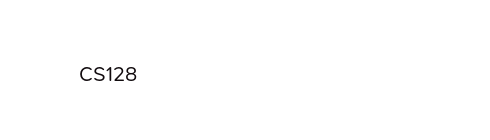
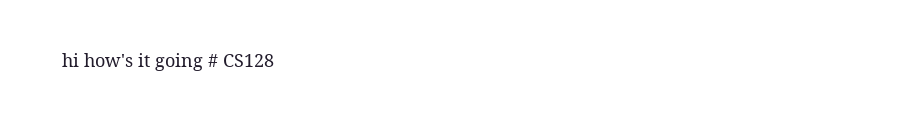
(79, 74) none -> [62,53,218,71] hi how's it going #

